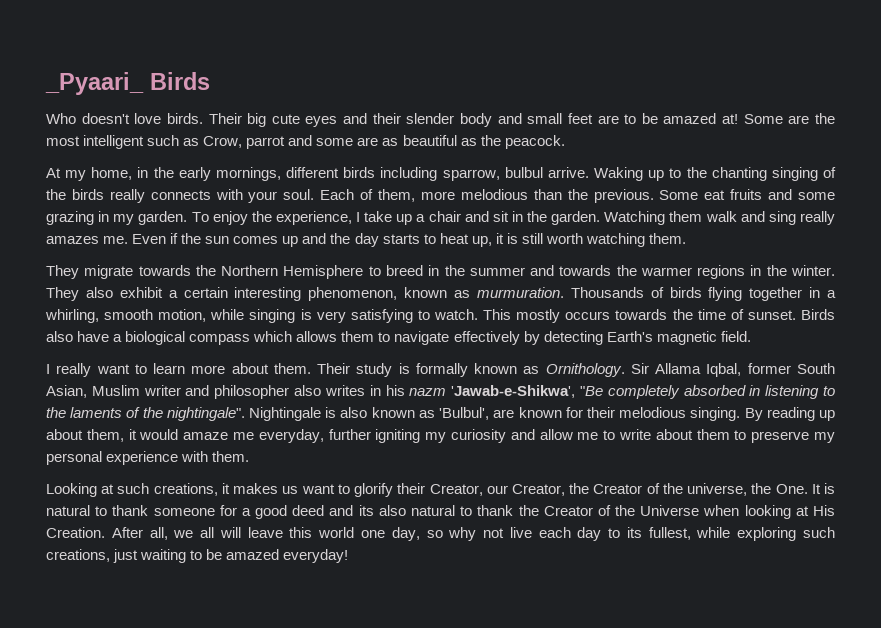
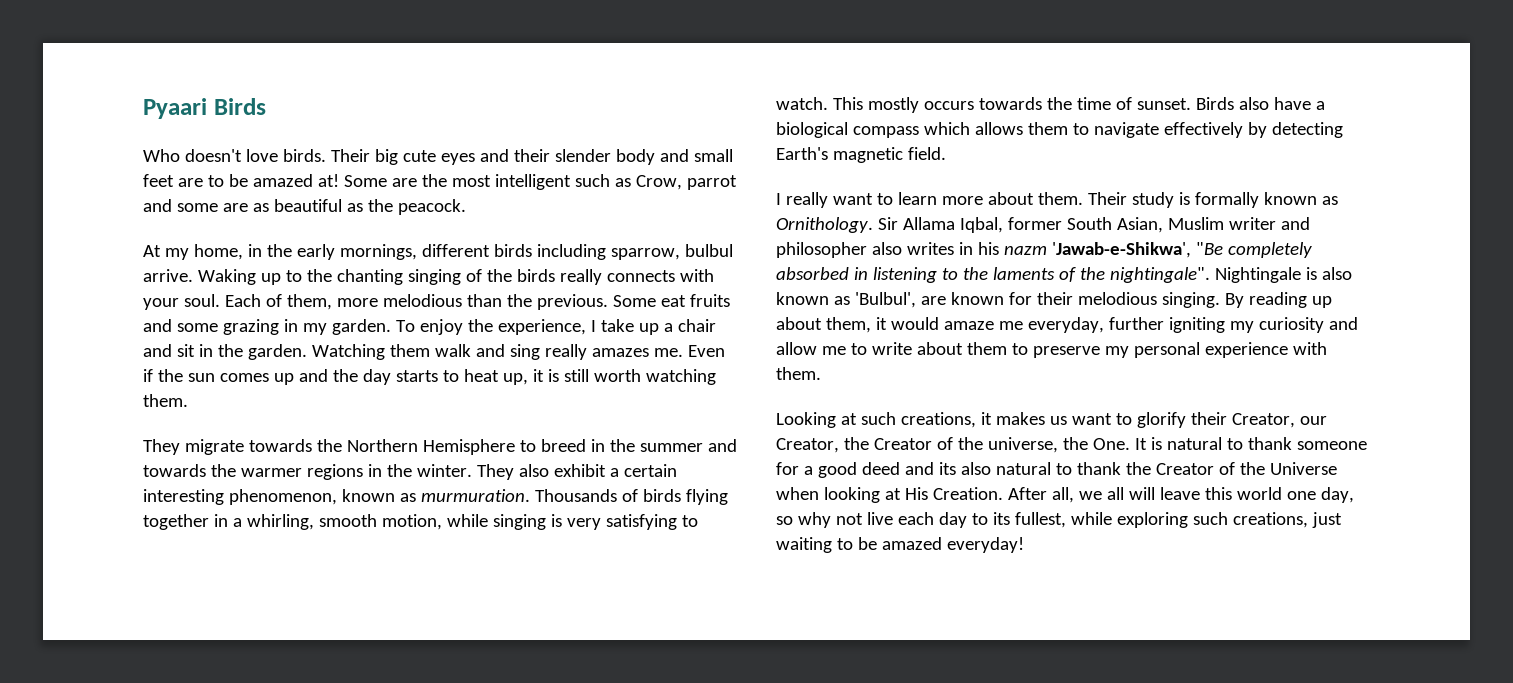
[45,72,144,95] _Pyaari_ -> [143,98,207,119] Pyaari

